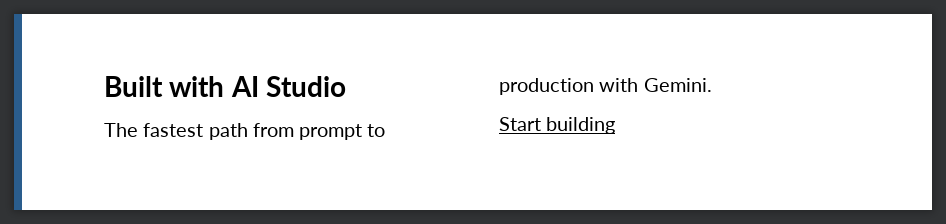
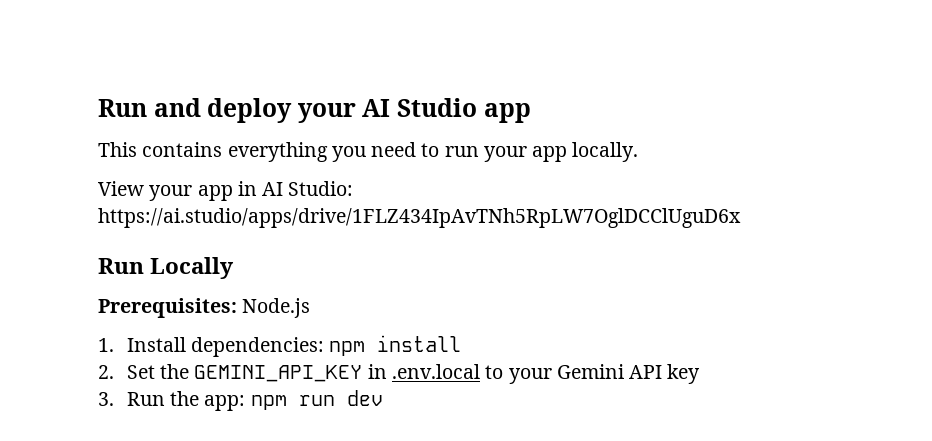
[104,76,347,97] [104,123,386,140] [499,78,712,95] [499,117,616,134] Built with AI Studio // The fastest path from prompt to production with Gemini. // Start building -> [98,98,531,123] [98,142,639,162] [98,181,354,201] [98,208,741,228] [98,257,235,279] [98,298,311,318] [98,335,462,357] [98,364,701,384] [98,390,383,411] Run and deploy your AI Studio app // This contains everything you need to run your app locally. // View your app in AI Studio: https://ai.studio/apps/drive/1FLZ434IpAvTNh5RpLW7OglDCClUguD6x // Run Locally // Prerequisites: Node.js // 1. Install dependencies: npm install // 2. Set the GEMINI_API_KEY in .env.local to your Gemini API key // 3. Run the app: npm run dev

